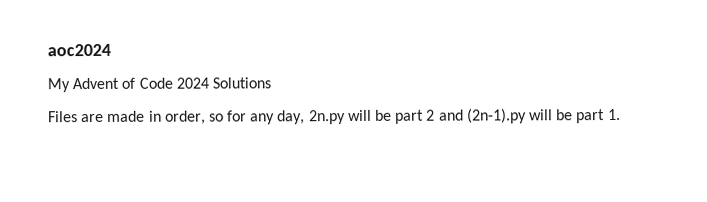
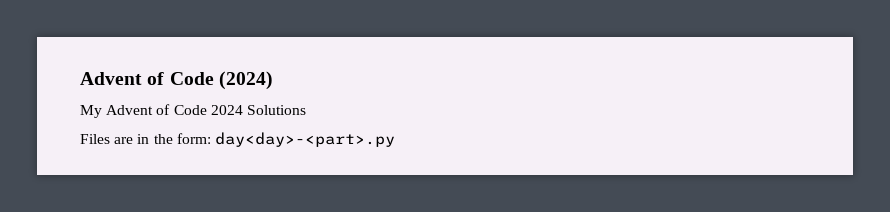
[47,43,111,57] aoc2024 -> [80,71,273,90] Advent of Code (2024)
[107,108,621,125] made in order, so for any day, 2n.py will be part 2 and (2n-1).py will be part 1. -> [137,132,395,147] in the form: day<day>-<part>.py

